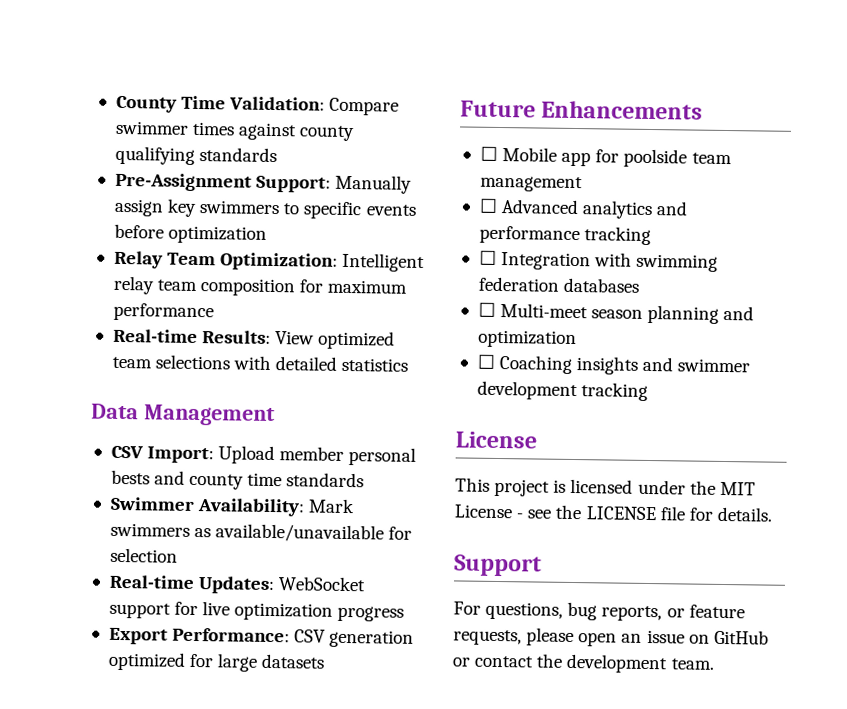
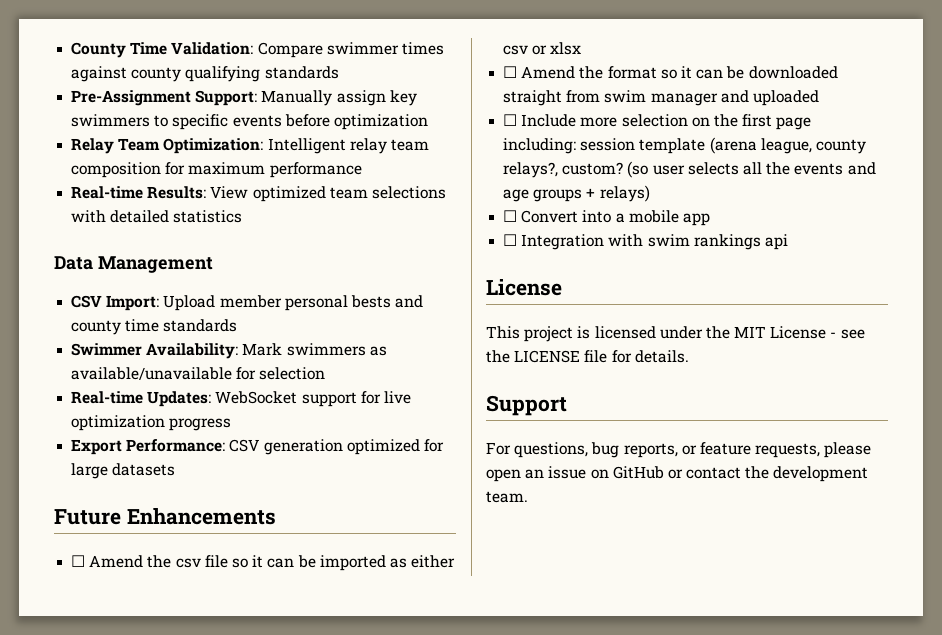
[502,147,732,168] [479,175,583,193] [478,198,689,220] [478,225,652,246] [478,250,719,272] [477,276,641,293] [477,302,755,324] [477,329,577,349] [476,354,751,375] [476,380,649,401] Mobile app for poolside team management // ☐ Advanced analytics and performance tracking // ☐ Integration with swimming federation databases // ☐ Multi-meet season planning and optimization // ☐ Coaching insights and swimmer development tracking -> [89,555,456,571] [503,42,582,55] [503,66,838,79] [503,90,819,106] [503,114,812,130] [503,137,866,154] [503,161,876,178] [503,185,650,202] [503,210,710,226] [503,234,788,250] Amend the csv file so it can be imported as either csv or xlsx // ☐ Amend the format so it can be downloaded straight from swim manager and uploaded // ☐ Include more selection on the first page including: session template (arena league, county relays?, custom? (so user selects all the events and age groups + relays) // ☐ Convert into a mobile app // ☐ Integration with swim rankings api

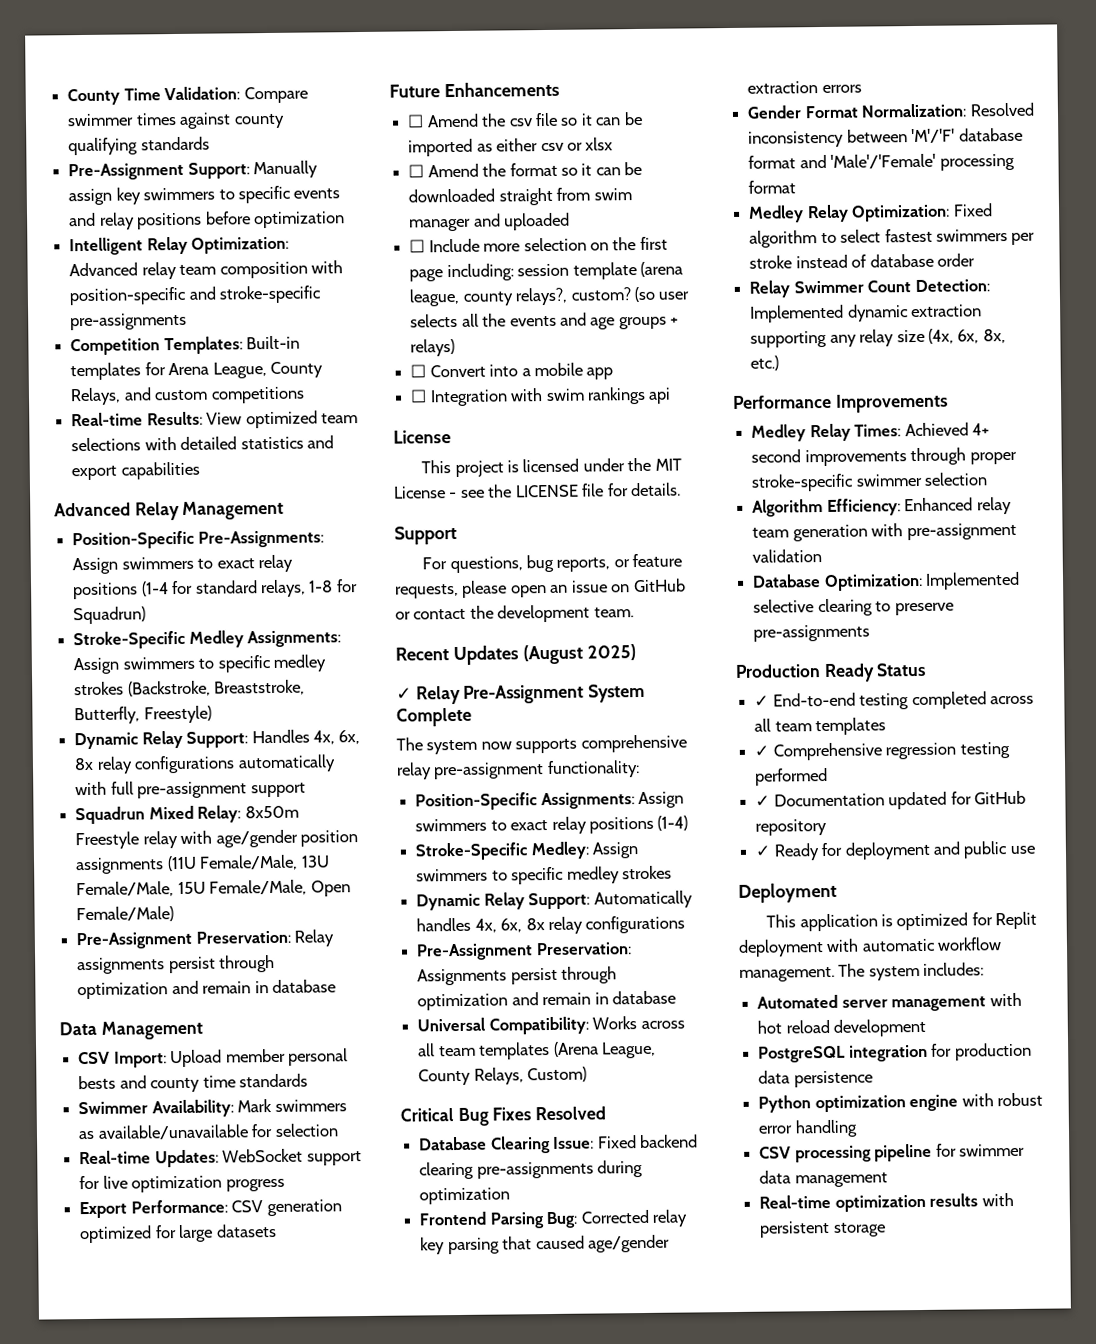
(282, 121) none -> [69,212,203,230] and relay positions
[71,138,429,154] [71,162,362,178] Relay Team Optimization: Intelligent relay team composition for maximum performance -> [69,236,290,256] [69,260,343,280] [69,285,322,306] [70,312,188,331] [70,335,301,356] [70,361,323,381] [70,386,305,406] Intelligent Relay Optimization: Advanced relay team composition with position-specific and stroke-specific pre-assignments // Competition Templates: Built-in templates for Arena League, County Relays, and custom competitions
(243, 216) none -> [306,435,334,449] [71,461,200,481] [54,500,285,521] [72,530,324,550] [72,554,293,575] [73,579,358,600] [73,606,147,625] [73,630,342,650] [73,654,326,675] [74,679,306,697] [74,705,212,725] [74,729,361,750] [74,754,336,774] [75,781,306,799] [75,805,299,825] [75,829,358,850] [75,854,330,875] [76,879,351,898] [76,906,175,923] [76,929,335,950] [77,954,276,975] [77,979,336,1000] and export capabilities // Advanced Relay Management // Position-Specific Pre-Assignments: Assign swimmers to exact relay positions (1-4 for standard relays, 1-8 for Squadrun) // Stroke-Specific Medley Assignments: Assign swimmers to specific medley strokes (Backstroke, Breaststroke, Butterfly, Freestyle) // Dynamic Relay Support: Handles 4x, 6x, 8x relay configurations automatically with full pre-assignment support // Squadrun Mixed Relay: 8x50m Freestyle relay with age/gender position assignments (11U Female/Male, 13U Female/Male, 15U Female/Male, Open Female/Male) // Pre-Assignment Preservation: Relay assignments persist through optimization and remain in database
(528, 497) none -> [395,644,636,666] [396,683,646,705] [396,707,472,727] [396,734,687,755] [396,760,640,780] [415,791,685,811] [415,815,689,834] [415,841,640,861] [416,865,672,885] [416,890,693,911] [416,915,686,935] [416,942,632,961] [417,966,618,986] [417,990,676,1011] [417,1016,685,1035] [418,1041,656,1060] [418,1066,588,1086] [400,1106,607,1127] [419,1134,698,1154] [419,1159,644,1180] [419,1187,511,1205] [419,1209,688,1229] [420,1234,670,1255] [747,81,862,94] [747,102,1035,119] [748,127,1023,148] [748,153,1015,171] [748,180,797,194] [748,203,993,223] [749,228,1036,248] [749,253,975,269] [749,279,990,298] [750,304,983,323] [750,328,1006,348] [750,355,780,371] [733,393,948,413] [751,422,990,442] [751,447,1017,467] [751,472,989,492] [752,496,1012,517] [752,522,1017,542] [752,549,823,563] [752,571,1021,592] [753,598,954,617] [753,624,871,642] [735,662,927,683] [754,691,1034,710] [754,717,887,736] [754,742,1010,761] [755,767,829,786] [755,790,1026,810] [755,818,828,836] [755,841,1035,861] [738,882,837,903] [766,911,1038,932] [738,937,1003,957] [739,962,985,982] [757,992,1022,1012] [757,1018,927,1037] [758,1042,1032,1063] [758,1070,873,1088] [758,1092,1043,1113] [758,1119,858,1138] [759,1143,1025,1163] [759,1170,888,1188] [759,1192,1014,1212] [759,1220,886,1238] // Recent Updates (August 2025) // ✓ Relay Pre-Assignment System Complete // The system now supports comprehensive relay pre-assignment functionality: // Position-Specific Assignments: Assign swimmers to exact relay positions (1-4) // Stroke-Specific Medley: Assign swimmers to specific medley strokes // Dynamic Relay Support: Automatically handles 4x, 6x, 8x relay configurations // Pre-Assignment Preservation: Assignments persist through optimization and remain in database // Universal Compatibility: Works across all team templates (Arena League, County Relays, Custom) // Critical Bug Fixes Resolved // Database Clearing Issue: Fixed backend clearing pre-assignments during optimization // Frontend Parsing Bug: Corrected relay key parsing that caused age/gender extraction errors // Gender Format Normalization: Resolved inconsistency between 'M'/'F' database format and 'Male'/'Female' processing format // Medley Relay Optimization: Fixed algorithm to select fastest swimmers per stroke instead of database order // Relay Swimmer Count Detection: Implemented dynamic extraction supporting any relay size (4x, 6x, 8x, etc.) // Performance Improvements // Medley Relay Times: Achieved 4+ second improvements through proper stroke-specific swimmer selection // Algorithm Efficiency: Enhanced relay team generation with pre-assignment validation // Database Optimization: Implemented selective clearing to preserve pre-assignments // Production Ready Status // ✓ End-to-end testing completed across all team templates // ✓ Comprehensive regression testing performed // ✓ Documentation updated for GitHub repository // ✓ Ready for deployment and public use // Deployment // This application is optimized for Replit deployment with automatic workflow management. The system includes: // Automated server management with hot reload development // PostgreSQL integration for production data persistence // Python optimization engine with robust error handling // CSV processing pipeline for swimmer data management // Real-time optimization results with persistent storage

